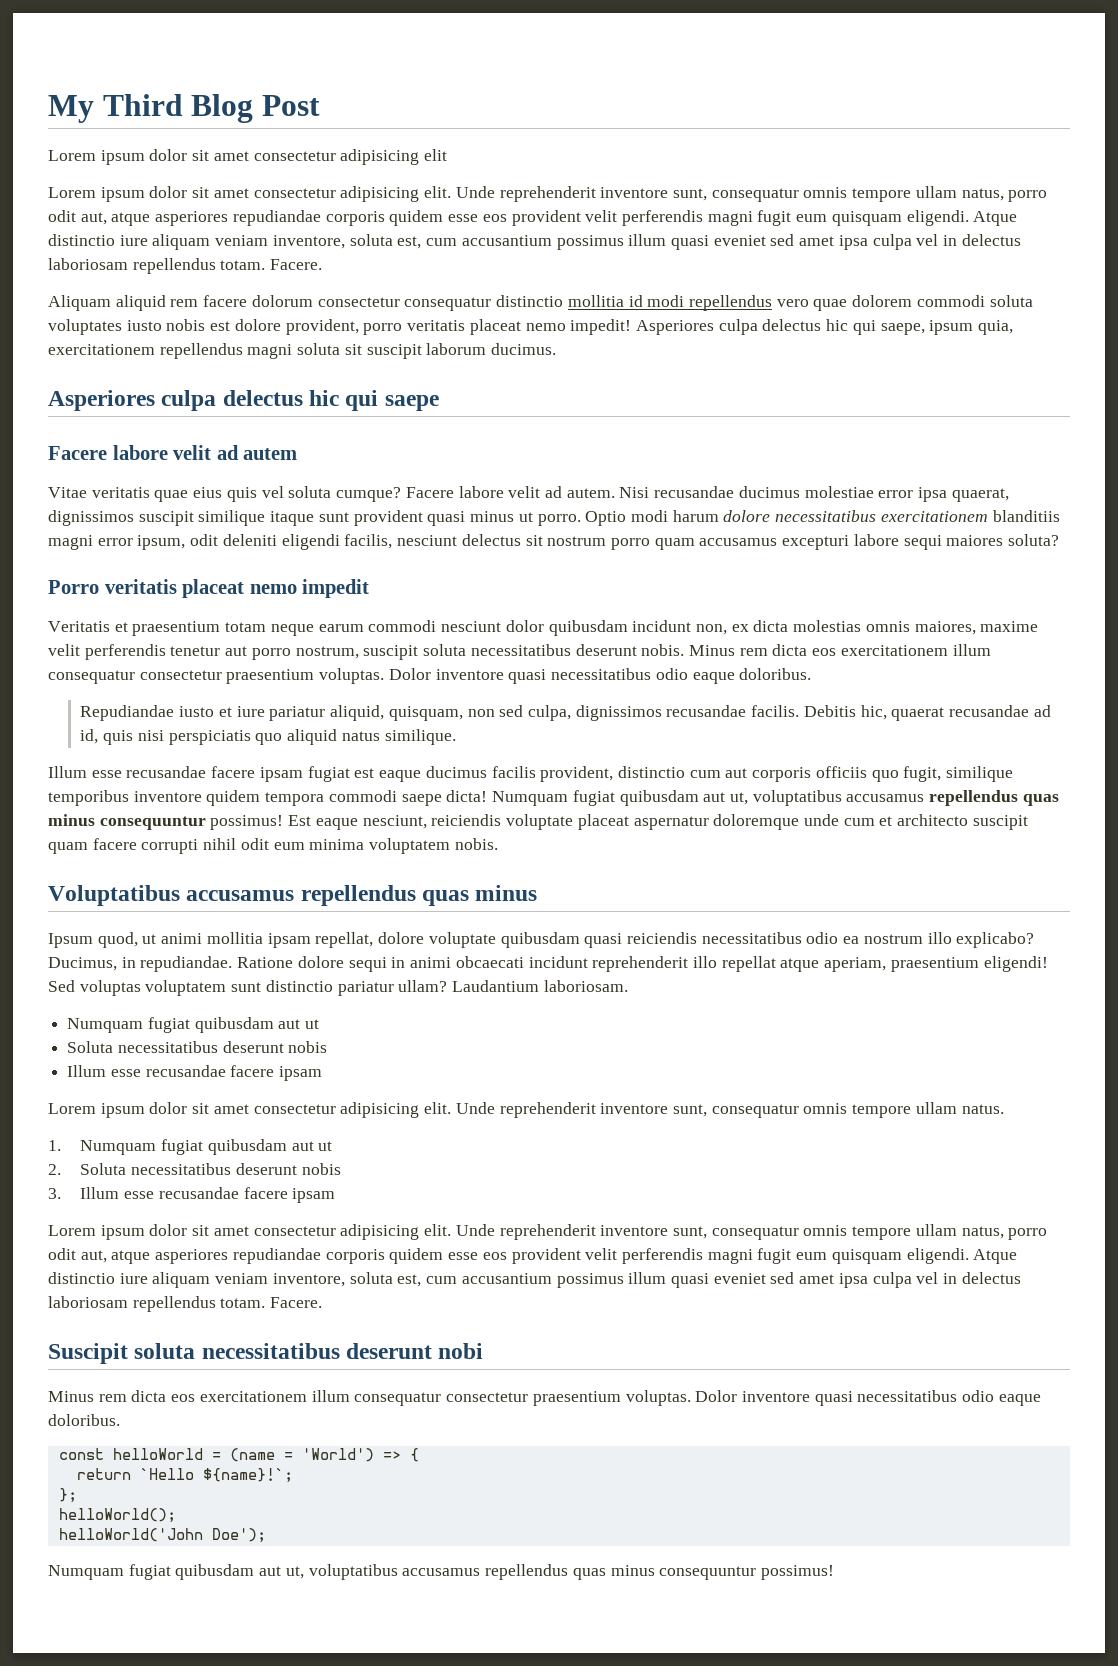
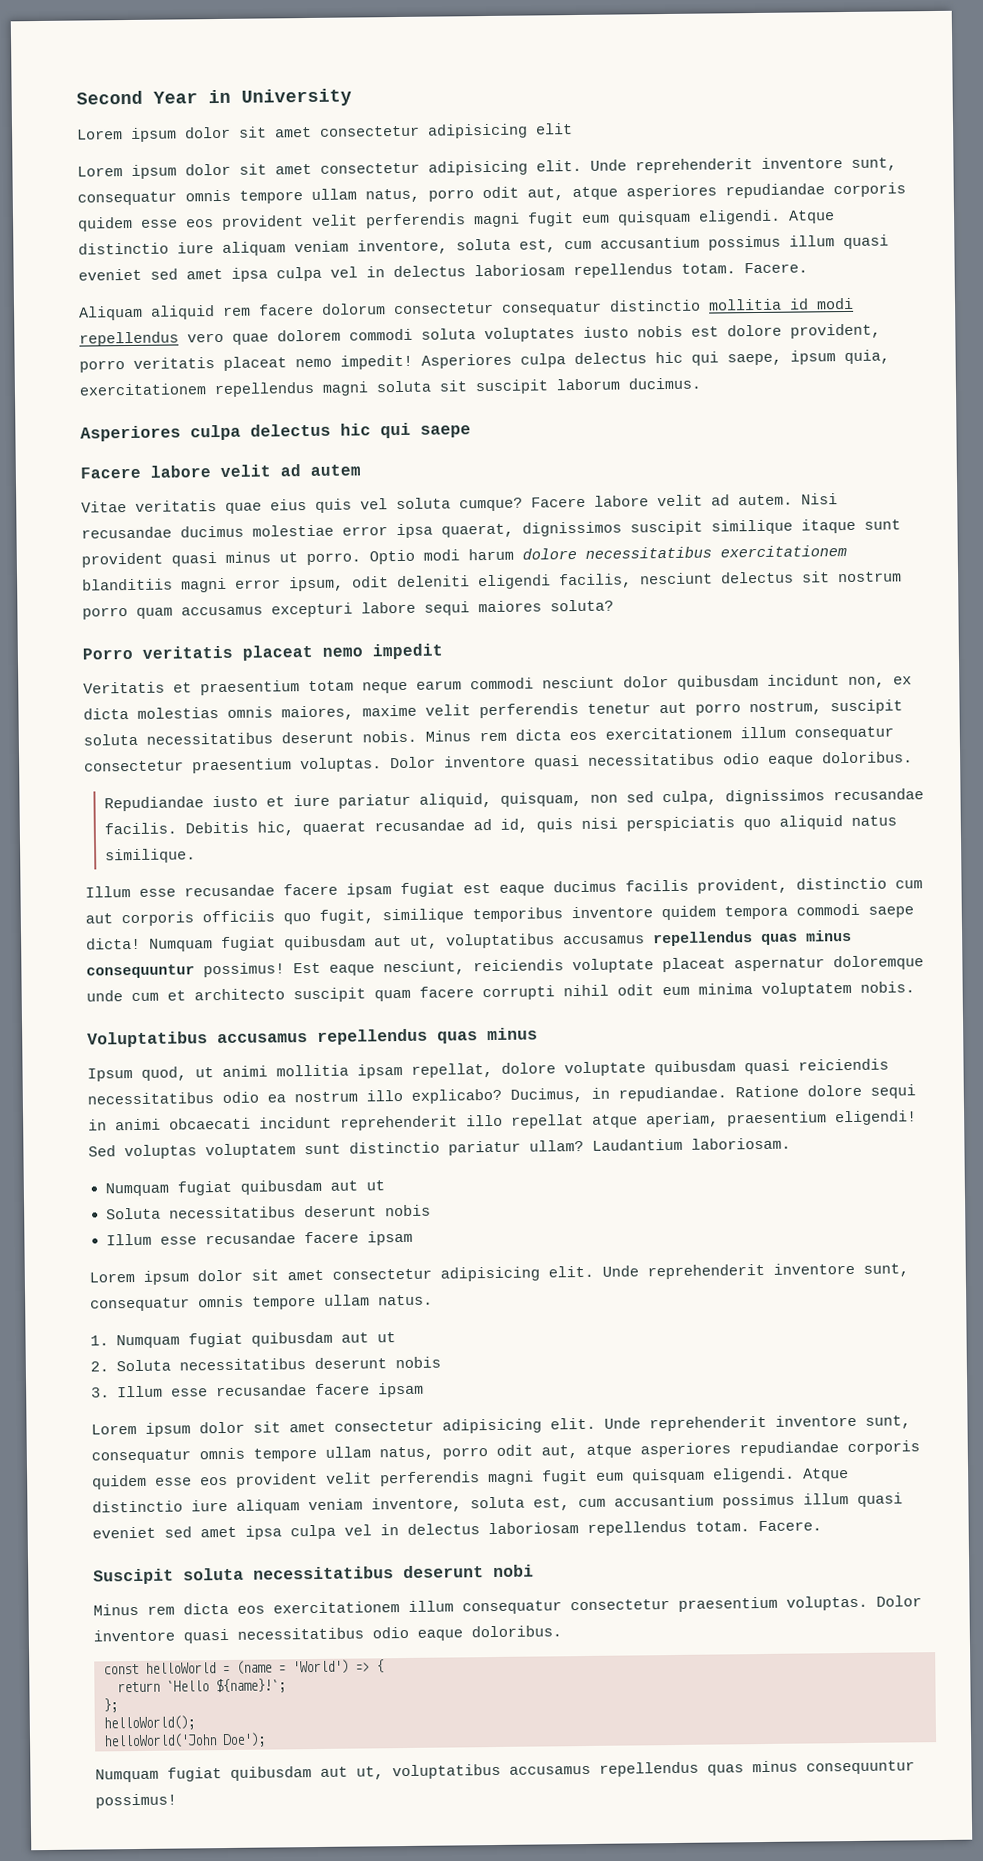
[48,94,320,123] My Third Blog Post -> [76,88,352,107] Second Year in University

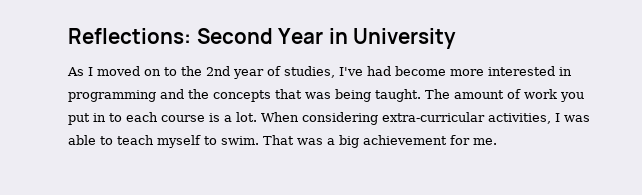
(76, 97) none -> [68,28,191,44] Reflections:
[77,123,573,142] [77,157,897,179] [77,182,906,206] [78,209,835,232] [78,234,889,256] [78,262,808,282] [79,297,854,321] [79,323,881,347] [79,349,890,373] [79,377,701,398] [80,422,471,442] [80,464,361,479] [81,493,838,514] [81,518,901,539] [81,545,847,568] [82,571,902,593] [82,599,614,620] [82,643,443,661] [83,674,912,696] [83,699,903,721] [83,726,894,746] [84,751,913,774] [103,788,924,812] [103,815,897,836] [104,848,196,864] [85,877,923,898] [85,903,914,927] [86,929,852,952] [86,955,924,979] [86,981,915,1003] [87,1027,538,1048] [87,1058,889,1082] [87,1084,916,1105] [88,1110,917,1131] [88,1137,791,1160] [104,1179,385,1197] [105,1204,431,1220] [105,1230,413,1246] [89,1262,909,1285] [90,1294,433,1312] [90,1331,396,1349] [90,1356,441,1372] [91,1382,424,1398] [91,1414,911,1437] [91,1440,920,1464] [92,1467,849,1490] [92,1492,903,1514] [92,1520,822,1540] [93,1564,534,1585] [93,1595,922,1616] [93,1625,562,1644] [103,1659,384,1675] [117,1678,286,1694] [103,1698,118,1713] [103,1715,195,1731] [103,1732,266,1749] [95,1760,915,1783] [95,1793,177,1809] Lorem ipsum dolor sit amet consectetur adipisicing elit // Lorem ipsum dolor sit amet consectetur adipisicing elit. Unde reprehenderit inventore sunt, consequatur omnis tempore ullam natus, porro odit aut, atque asperiores repudiandae corporis quidem esse eos provident velit perferendis magni fugit eum quisquam eligendi. Atque distinctio iure aliquam veniam inventore, soluta est, cum accusantium possimus illum quasi eveniet sed amet ipsa culpa vel in delectus laboriosam repellendus totam. Facere. // Aliquam aliquid rem facere dolorum consectetur consequatur distinctio mollitia id modi repellendus vero quae dolorem commodi soluta voluptates iusto nobis est dolore provident, porro veritatis placeat nemo impedit! Asperiores culpa delectus hic qui saepe, ipsum quia, exercitationem repellendus magni soluta sit suscipit laborum ducimus. // Asperiores culpa delectus hic qui saepe // Facere labore velit ad autem // Vitae veritatis quae eius quis vel soluta cumque? Facere labore velit ad autem. Nisi recusandae ducimus molestiae error ipsa quaerat, dignissimos suscipit similique itaque sunt provident quasi minus ut porro. Optio modi harum dolore necessitatibus exercitationem blanditiis magni error ipsum, odit deleniti eligendi facilis, nesciunt delectus sit nostrum porro quam accusamus excepturi labore sequi maiores soluta? // Porro veritatis placeat nemo impedit // Veritatis et praesentium totam neque earum commodi nesciunt dolor quibusdam incidunt non, ex dicta molestias omnis maiores, maxime velit perferendis tenetur aut porro nostrum, suscipit soluta necessitatibus deserunt nobis. Minus rem dicta eos exercitationem illum consequatur consectetur praesentium voluptas. Dolor inventore quasi necessitatibus odio eaque doloribus. // Repudiandae iusto et iure pariatur aliquid, quisquam, non sed culpa, dignissimos recusandae facilis. Debitis hic, quaerat recusandae ad id, quis nisi perspiciatis quo aliquid natus similique. // Illum esse recusandae facere ipsam fugiat est eaque ducimus facilis provident, distinctio cum aut corporis officiis quo fugit, similique temporibus inventore quidem tempora commodi saepe dicta! Numquam fugiat quibusdam aut ut, voluptatibus accusamus repellendus quas minus consequuntur possimus! Est eaque nesciunt, reiciendis voluptate placeat aspernatur doloremque unde cum et architecto suscipit quam facere corrupti nihil odit eum minima voluptatem nobis. // Voluptatibus accusamus repellendus quas minus // Ipsum quod, ut animi mollitia ipsam repellat, dolore voluptate quibusdam quasi reiciendis necessitatibus odio ea nostrum illo explicabo? Ducimus, in repudiandae. Ratione dolore sequi in animi obcaecati incidunt reprehenderit illo repellat atque aperiam, praesentium eligendi! Sed voluptas voluptatem sunt distinctio pariatur ullam? Laudantium laboriosam. // Numquam fugiat quibusdam aut ut // Soluta necessitatibus deserunt nobis // Illum esse recusandae facere ipsam // Lorem ipsum dolor sit amet consectetur adipisicing elit. Unde reprehenderit inventore sunt, consequatur omnis tempore ullam natus. // 1. Numquam fugiat quibusdam aut ut // 2. Soluta necessitatibus deserunt nobis // 3. Illum esse recusandae facere ipsam // Lorem ipsum dolor sit amet consectetur adipisicing elit. Unde reprehenderit inventore sunt, consequatur omnis tempore ullam natus, porro odit aut, atque asperiores repudiandae corporis quidem esse eos provident velit perferendis magni fugit eum quisquam eligendi. Atque distinctio iure aliquam veniam inventore, soluta est, cum accusantium possimus illum quasi eveniet sed amet ipsa culpa vel in delectus laboriosam repellendus totam. Facere. // Suscipit soluta necessitatibus deserunt nobi // Minus rem dicta eos exercitationem illum consequatur consectetur praesentium voluptas. Dolor inventore quasi necessitatibus odio eaque doloribus. // const helloWorld = (name = 'World') => { // return `Hello ${name}!`; // }; // helloWorld(); // helloWorld('John Doe'); // Numquam fugiat quibusdam aut ut, voluptatibus accusamus repellendus quas minus consequuntur possimus! -> [67,66,572,79] [68,89,584,102] [68,112,590,125] [68,135,497,148] As I moved on to the 2nd year of studies, I've had become more interested in programming and the concepts that was being taught. The amount of work you put in to each course is a lot. When considering extra-curricular activities, I was able to teach myself to swim. That was a big achievement for me.

